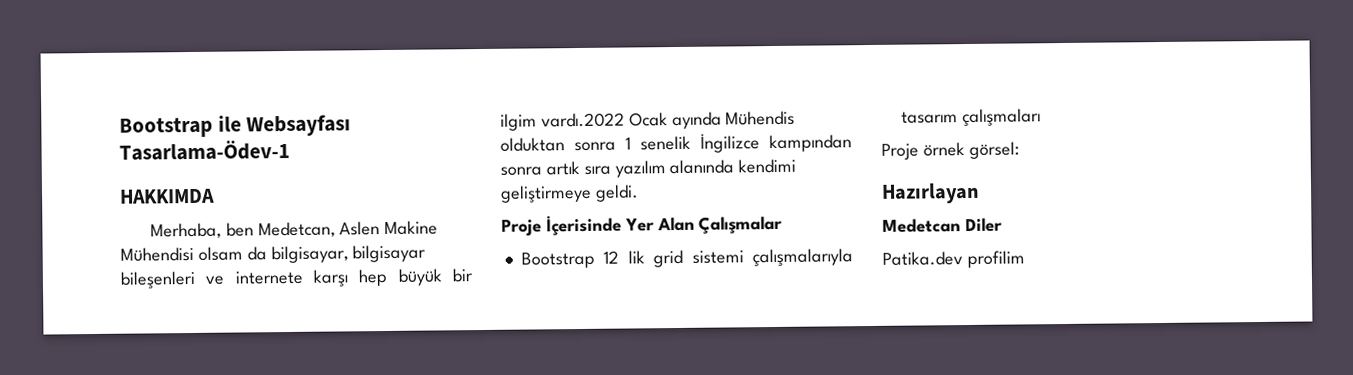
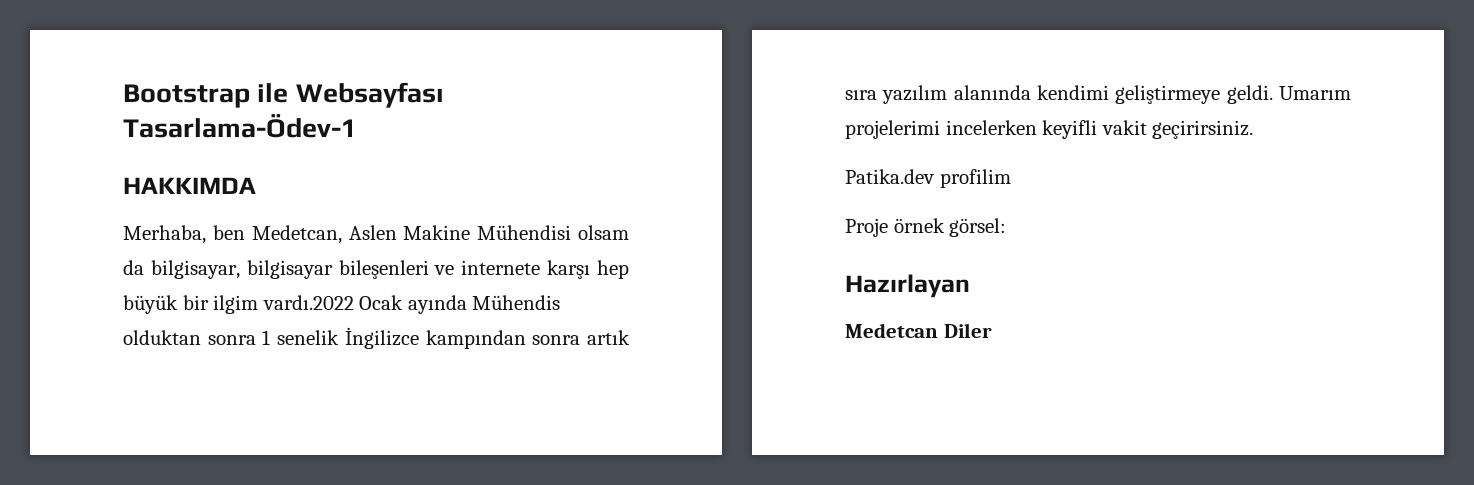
[501,214,784,236] [520,248,853,269] [900,108,1041,127] // Proje İçerisinde Yer Alan Çalışmalar // Bootstrap 12 lik grid sistemi çalışmalarıyla tasarım çalışmaları -> [1279,86,1351,100] [845,120,1254,139] [845,169,1011,188] Umarım projelerimi incelerken keyifli vakit geçirirsiniz. // Patika.dev profilim
[882,250,1025,269] // Patika.dev profilim -> (992, 330) none

